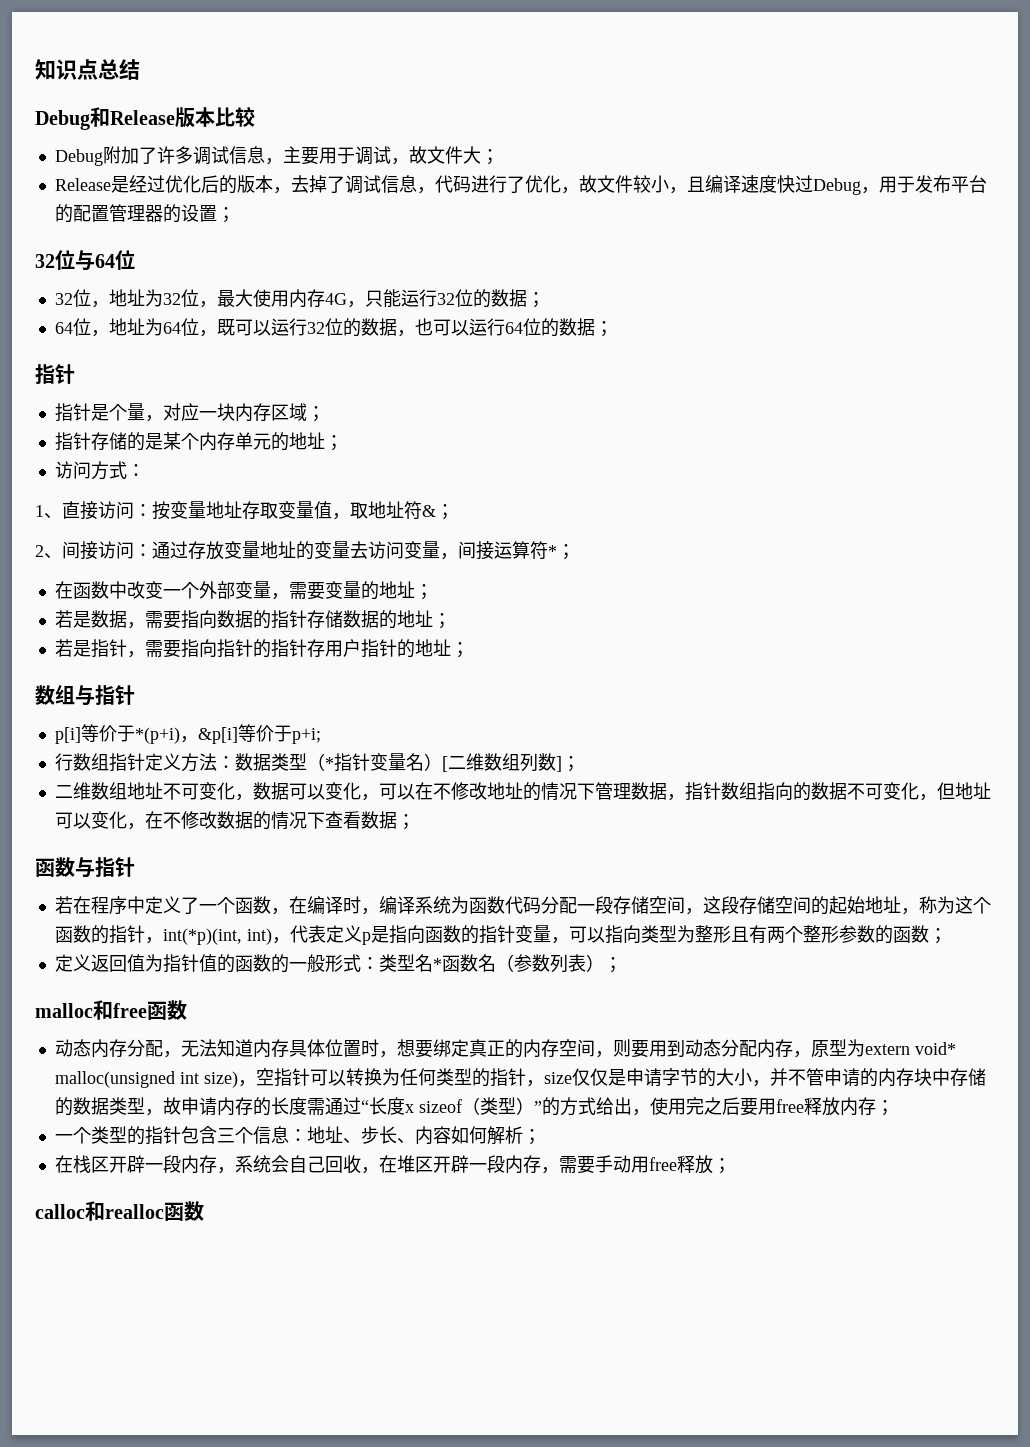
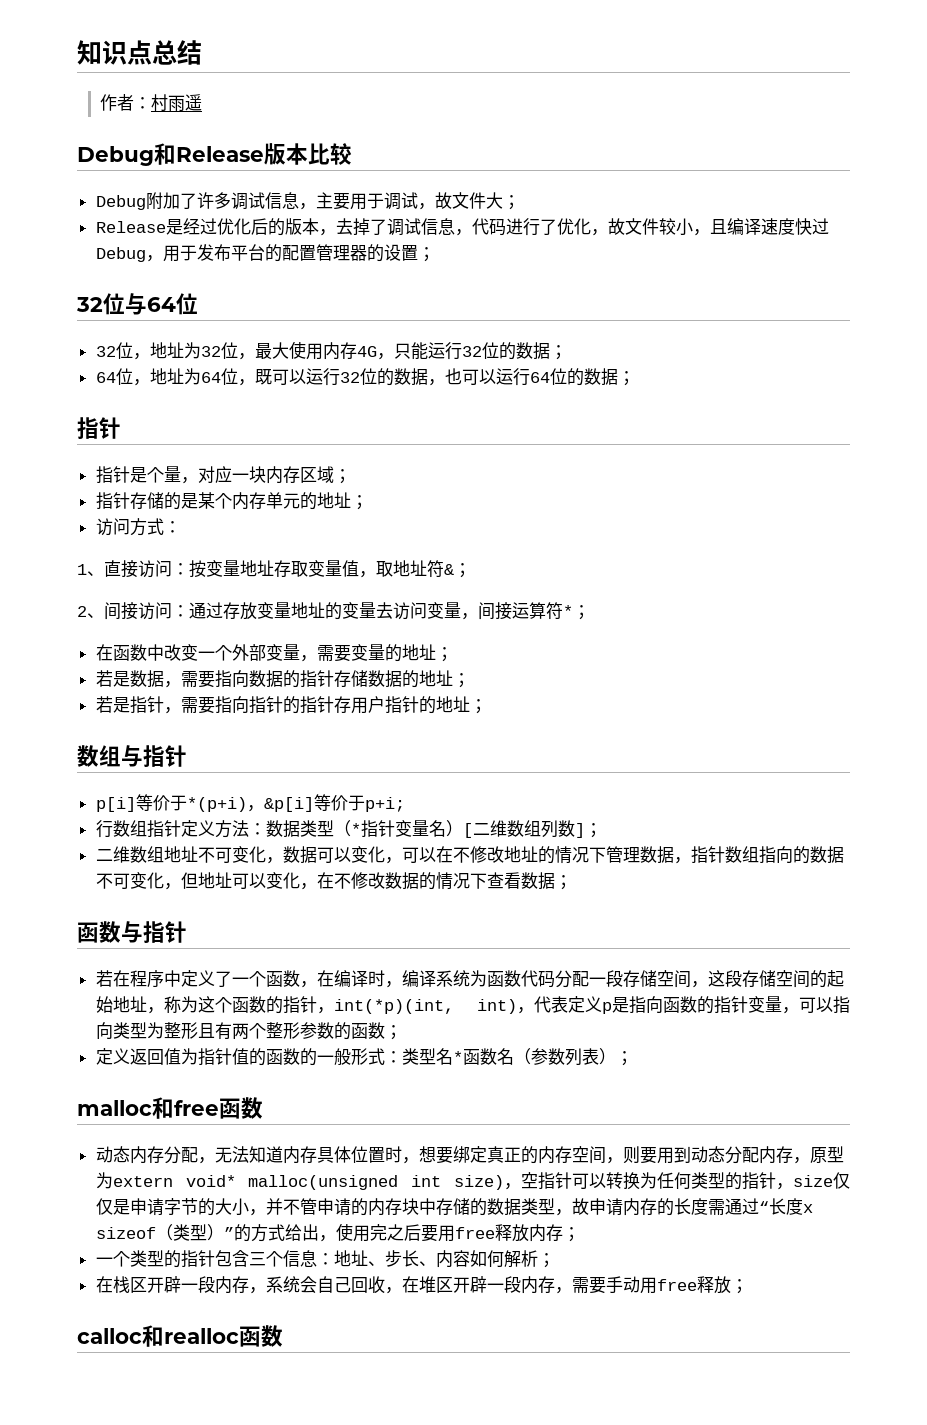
(140, 69) none -> [100,94,203,112] // 作者：村雨遥

